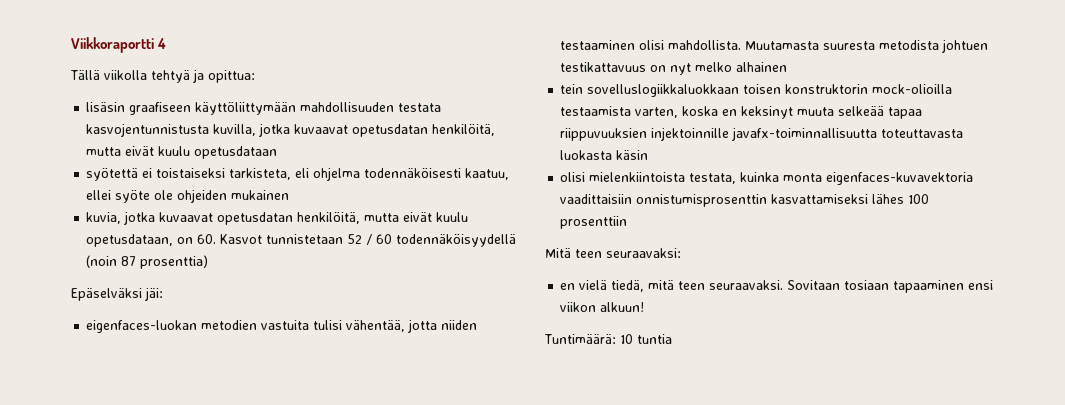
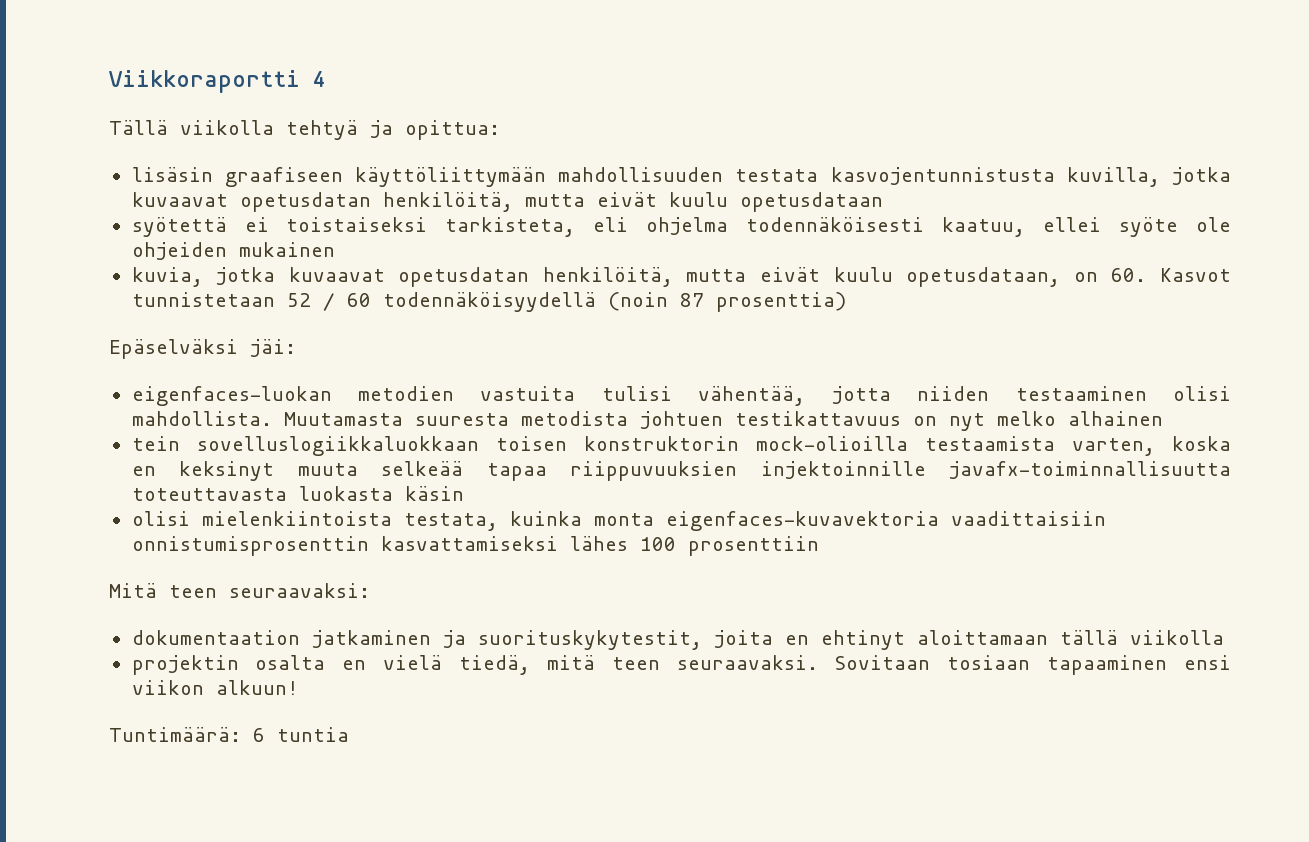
(681, 253) none -> [131,630,1224,650] [131,655,326,675] dokumentaation jatkaminen ja suorituskykytestit, joita en ehtinyt aloittamaan tällä viikolla // projektin osalta
[620,334,633,344] 10 -> [253,728,265,742] 6

